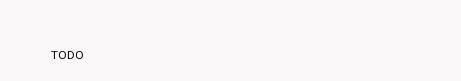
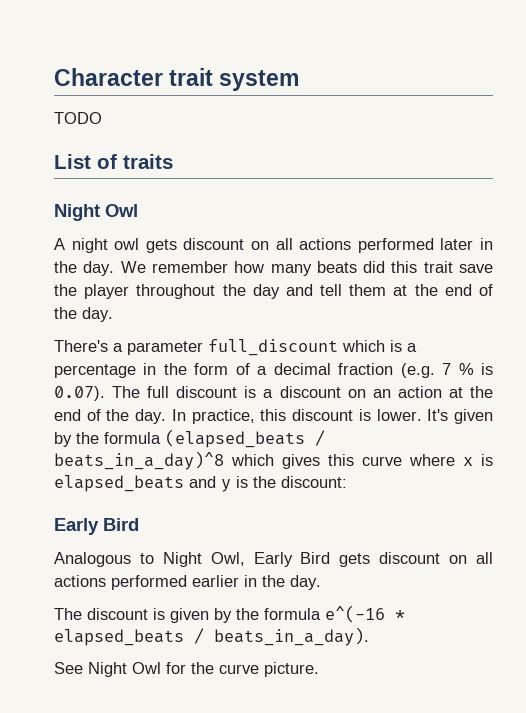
[51,51,84,59] TODO -> [54,68,300,91] [54,112,102,124] [54,154,173,169] [54,204,138,221] [54,238,494,253] [54,261,494,276] [54,284,494,299] [54,307,113,322] [54,339,417,356] [54,363,493,378] [54,386,493,401] [54,409,494,424] [54,429,325,448] [54,451,493,470] [54,475,347,492] [54,518,139,535] [54,552,494,567] [54,575,321,590] [54,605,405,623] [54,627,369,646] [54,662,319,677] Character trait system // TODO // List of traits // Night Owl // A night owl gets discount on all actions performed later in the day. We remember how many beats did this trait save the player throughout the day and tell them at the end of the day. // There's a parameter full_discount which is a percentage in the form of a decimal fraction (e.g. 7 % is 0.07). The full discount is a discount on an action at the end of the day. In practice, this discount is lower. It's given by the formula (elapsed_beats / beats_in_a_day)^8 which gives this curve where x is elapsed_beats and y is the discount: // Early Bird // Analogous to Night Owl, Early Bird gets discount on all actions performed earlier in the day. // The discount is given by the formula e^(-16 * elapsed_beats / beats_in_a_day). // See Night Owl for the curve picture.

